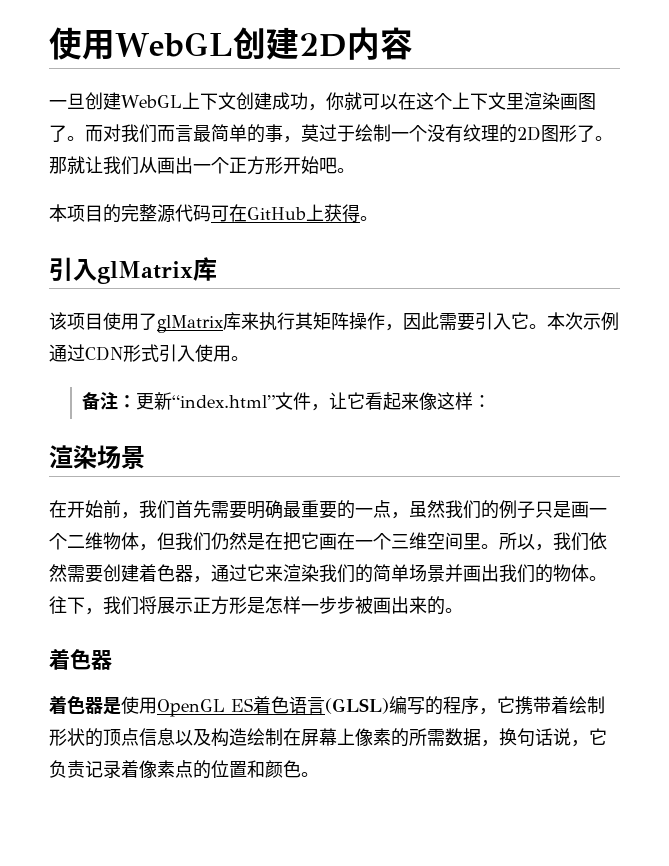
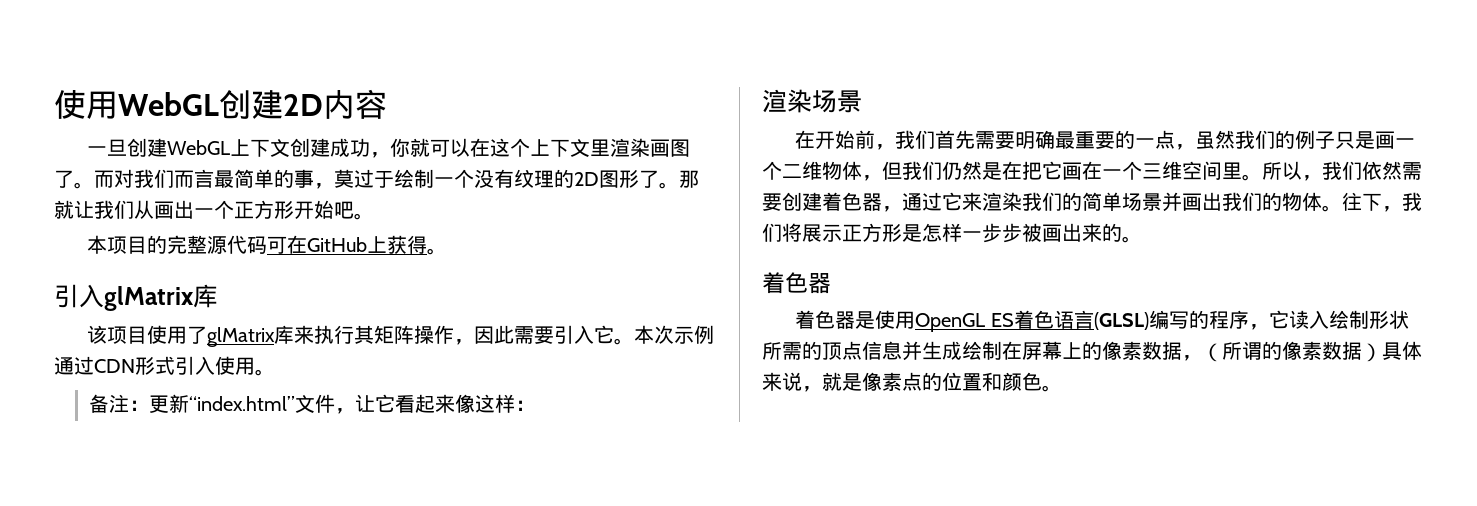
[515,696,569,715] 携带着 -> [1288,310,1329,329] 读入
(85, 737) none -> [762,342,802,360] 所需
[175,728,247,747] 以及构造 -> [902,341,962,361] 并生成
[355,728,607,747] [49,760,139,778] 像素的所需数据，换句话说，它负责记录着 -> [1082,341,1422,362] [762,372,862,392] 的像素数据，（所谓的像素数据）具体来说，就是

